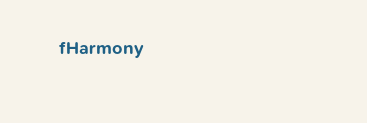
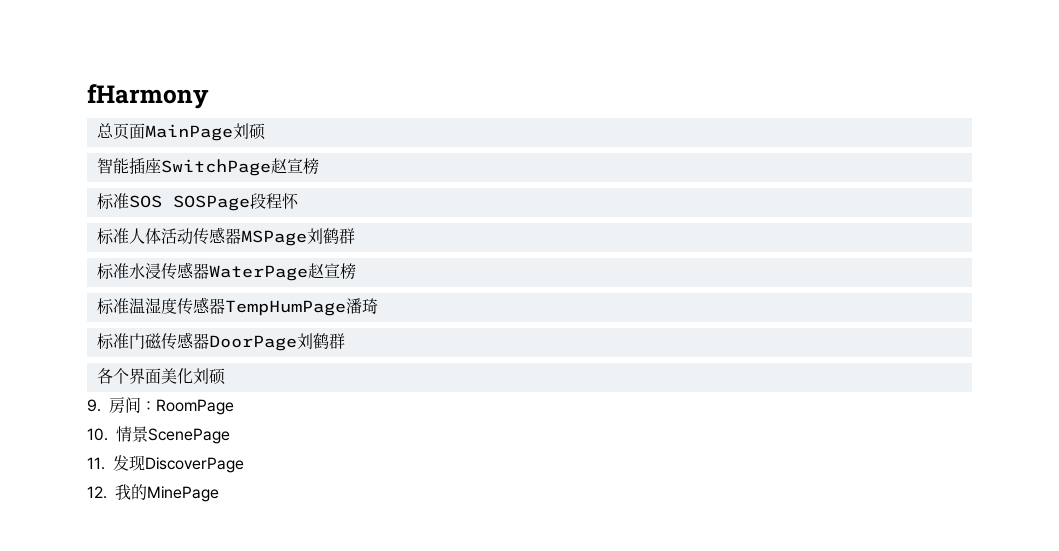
(144, 49) none -> [96,123,266,141] [96,157,319,176] [96,193,299,211] [96,227,355,246] [96,262,356,281] [96,297,378,316] [96,332,345,351] [96,368,226,385] [87,397,234,415] [87,426,230,444] [87,455,244,473] [87,484,219,502] // 总页面MainPage刘硕 // 智能插座SwitchPage赵宣榜 // 标准SOS SOSPage段程怀 // 标准人体活动传感器MSPage刘鹤群 // 标准水浸传感器WaterPage赵宣榜 // 标准温湿度传感器TempHumPage潘琦 // 标准门磁传感器DoorPage刘鹤群 // 各个界面美化刘硕 // 9.房间：RoomPage // 10.情景ScenePage // 11.发现DiscoverPage // 12.我的MinePage

